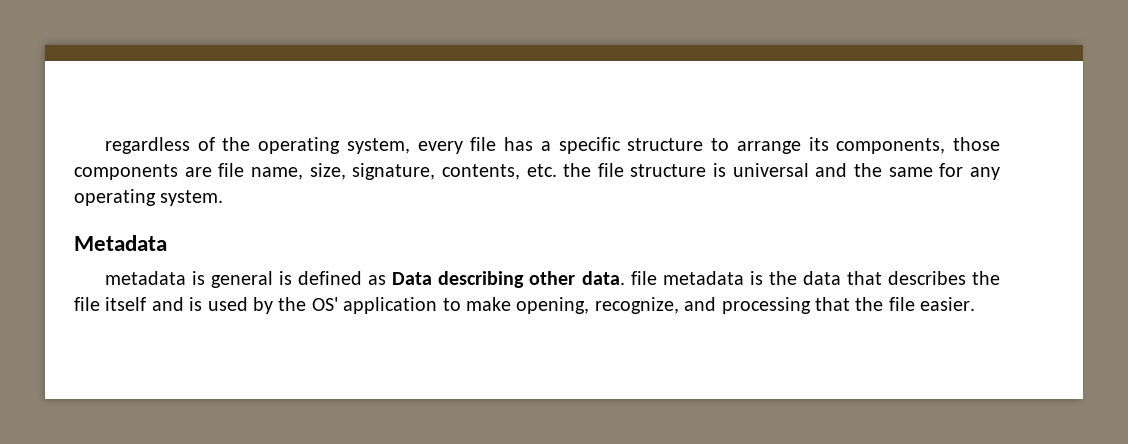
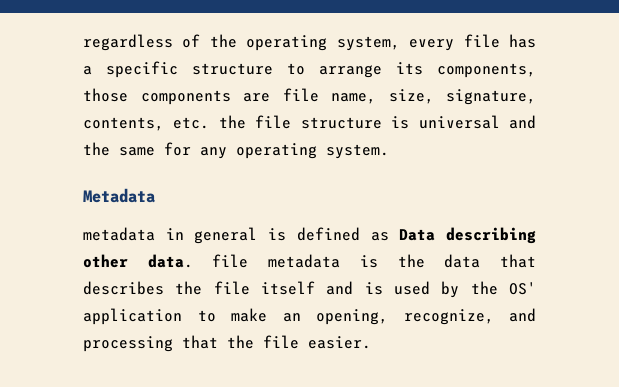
[192,271,206,285] is -> [165,228,184,240] in
(511, 304) none -> [282,313,301,322] an

